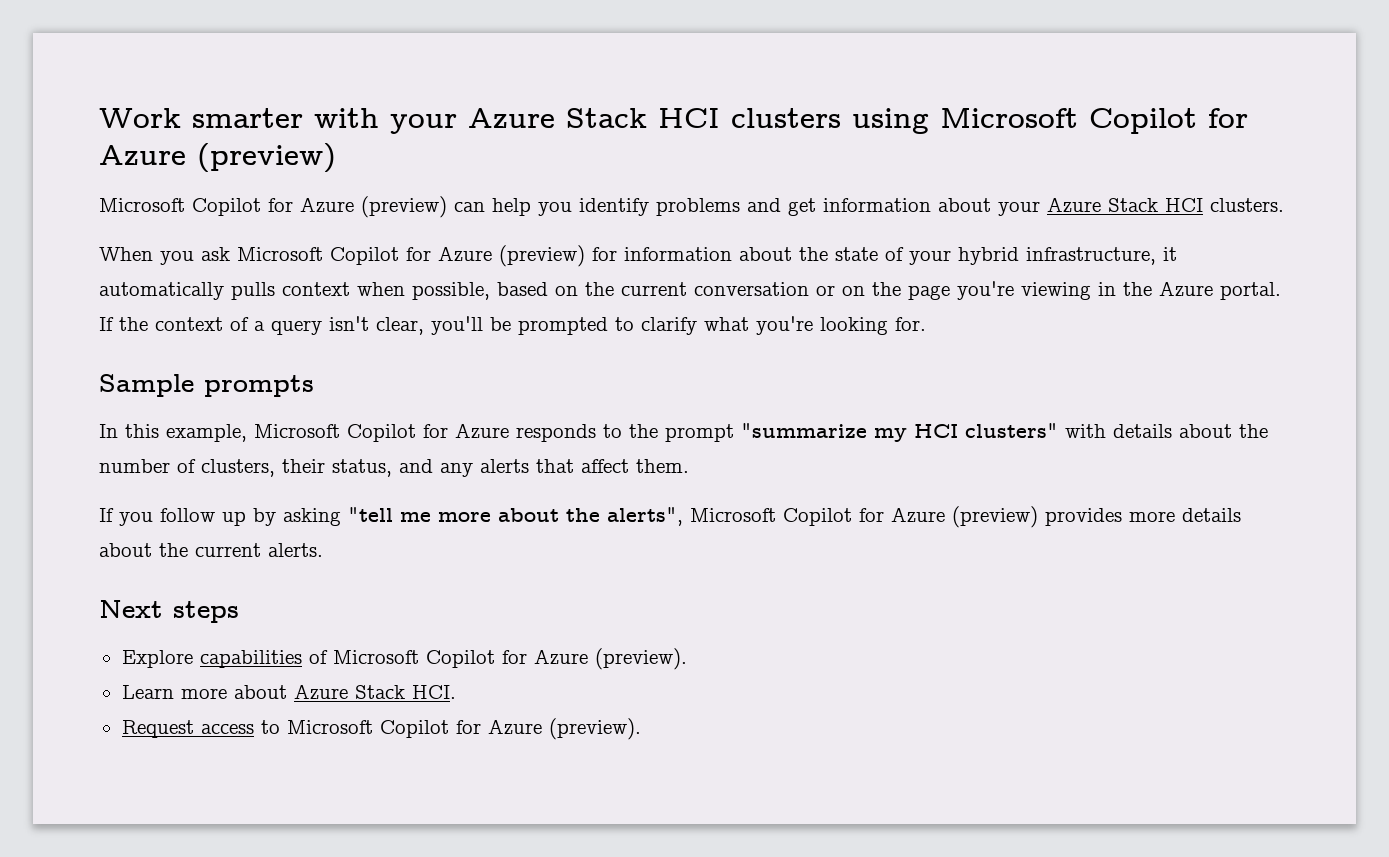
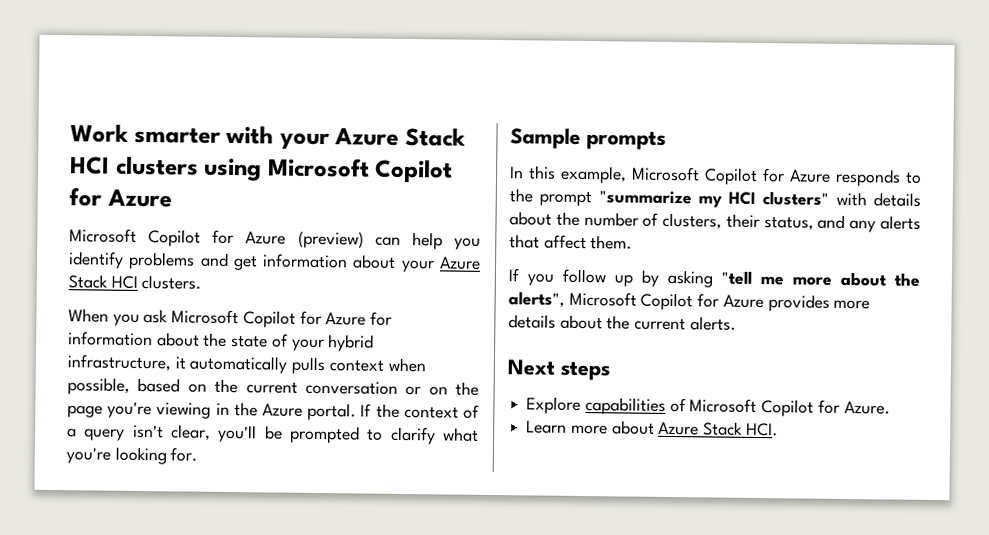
[197,143,336,173] (preview) -> (172, 198) none
[499,245,585,267] (preview) -> (367, 319) none
[952,506,1038,528] (preview) -> (764, 301) none
[533,648,687,670] Azure (preview). -> [843,400,890,415] Azure.
[121,718,641,740] // Request access to Microsoft Copilot for Azure (preview). -> (778, 429) none

